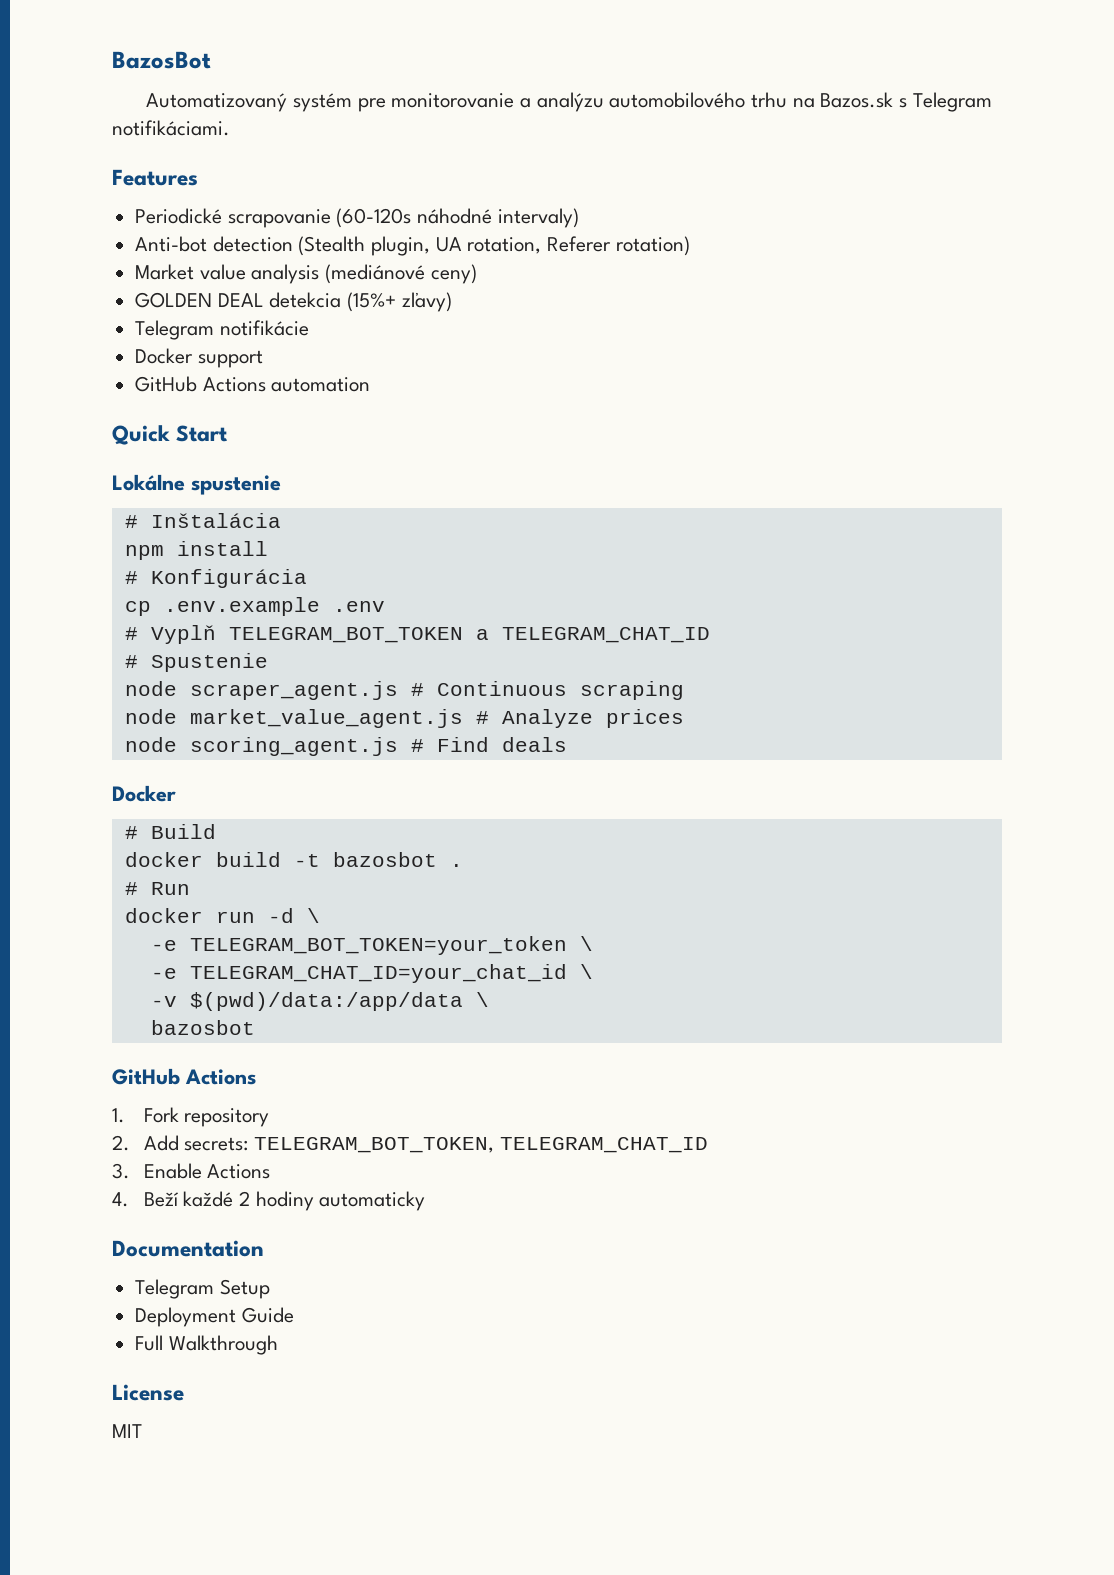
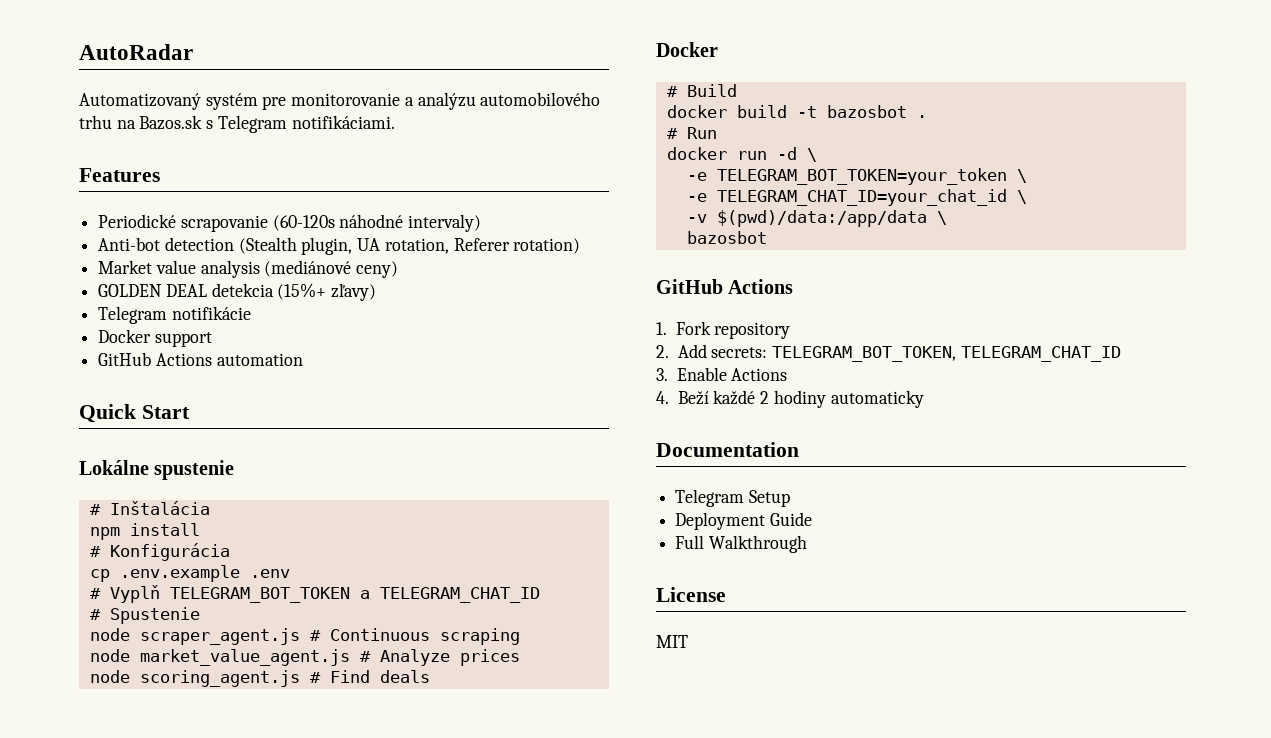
[112,51,211,69] BazosBot -> [79,44,193,60] AutoRadar

